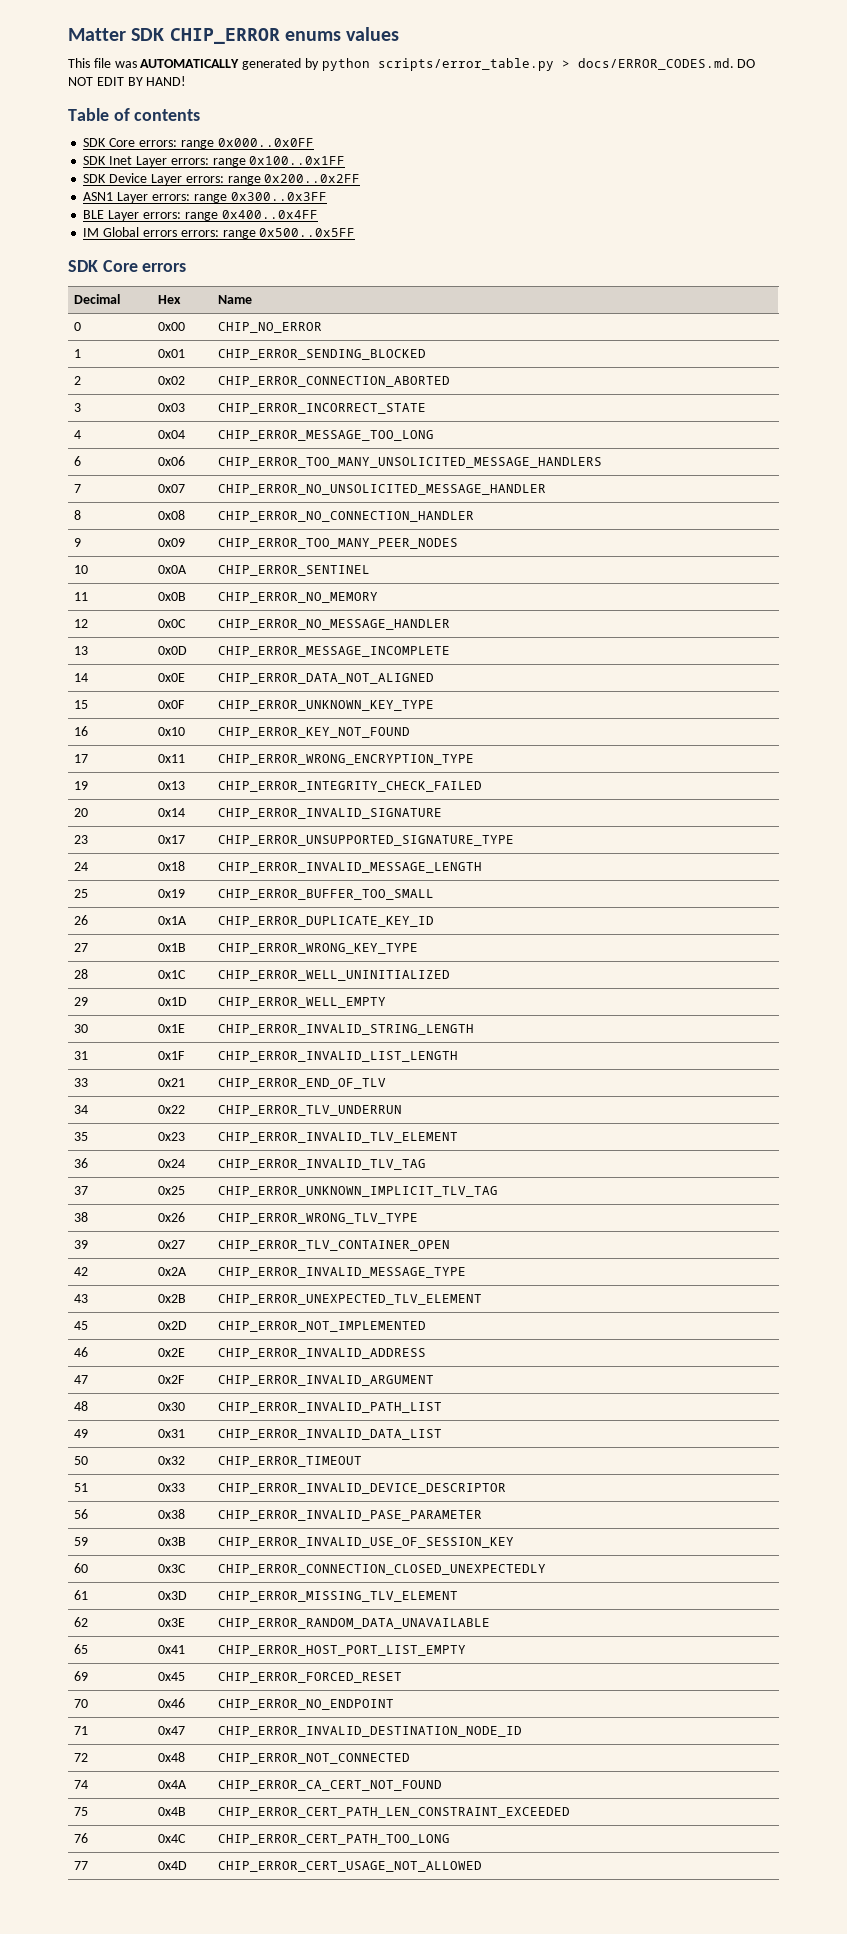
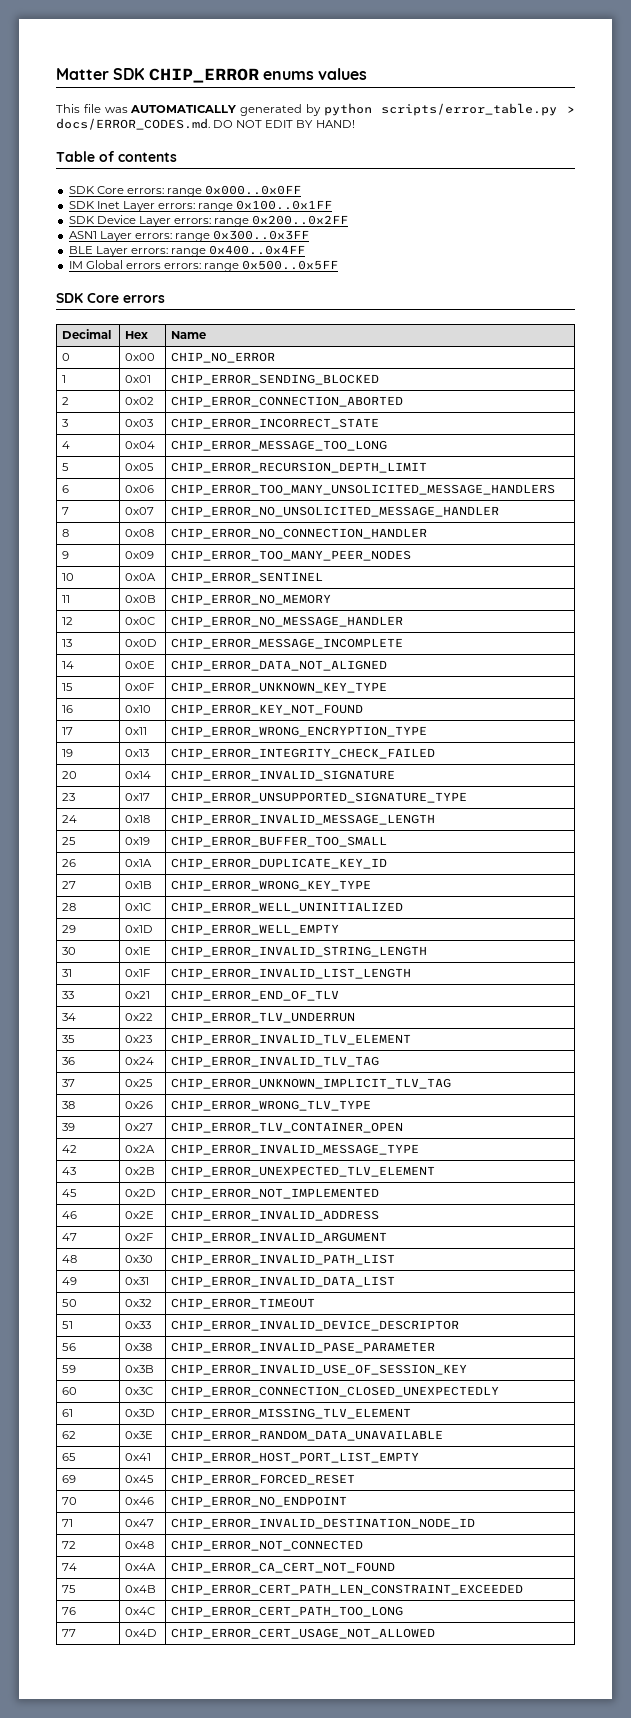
(435, 435) none -> [61,463,69,471] [124,463,154,471] [170,462,427,473] // 5 | 0x05 | CHIP_ERROR_RECURSION_DEPTH_LIMIT

